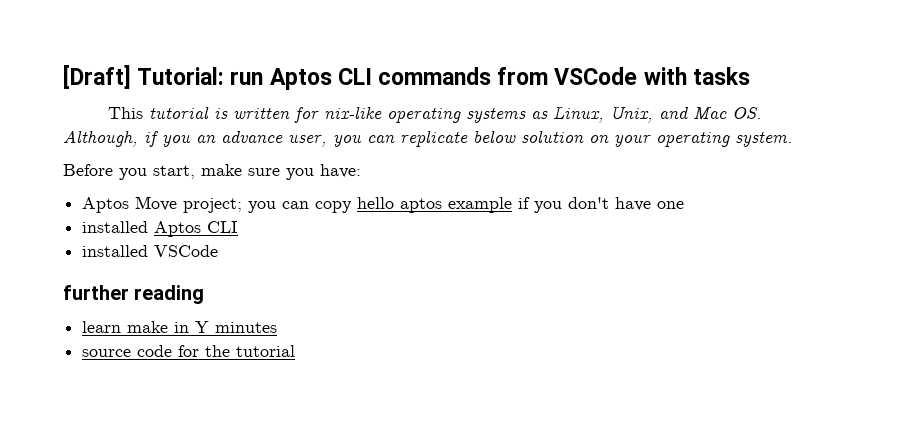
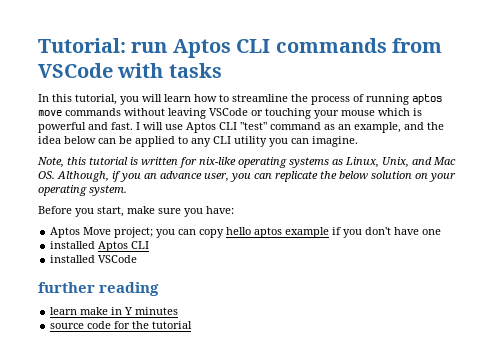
[63,65,131,89] [Draft] -> (38, 45) none
[108,107,144,119] This -> [38,94,442,105] [38,108,422,119] [38,122,444,133] [38,136,358,147] [37,157,86,168] In this tutorial, you will learn how to streamline the process of running aptos move commands without leaving VSCode or touching your mouse which is powerful and fast. I will use Aptos CLI "test" command as an example, and the idea below can be applied to any CLI utility you can imagine. // Note, this
(468, 138) none -> [320,171,337,179] the

